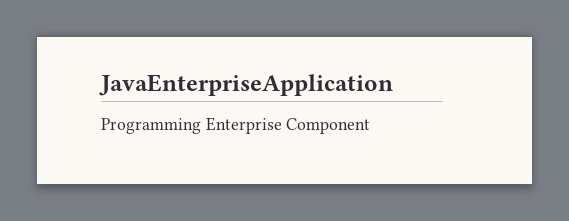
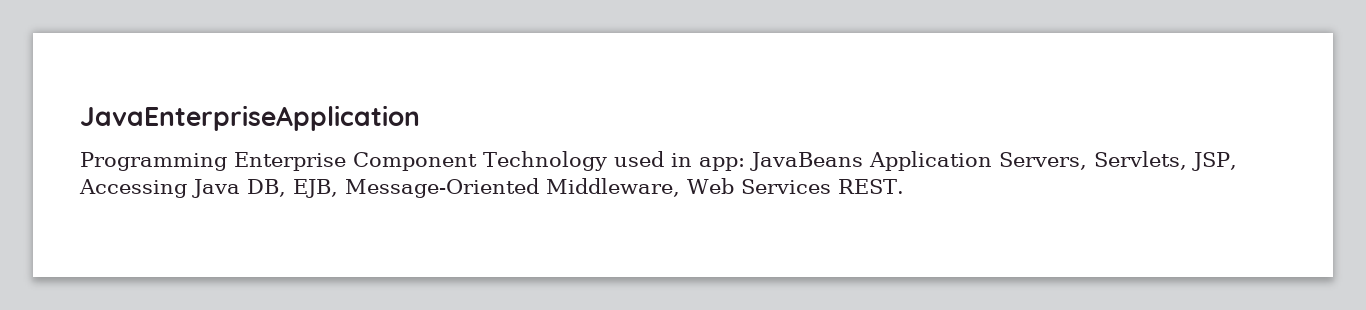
(371, 126) none -> [483,151,1237,171] [79,178,904,198] Technology used in app: JavaBeans Application Servers, Servlets, JSP, Accessing Java DB, EJB, Message-Oriented Middleware, Web Services REST.

